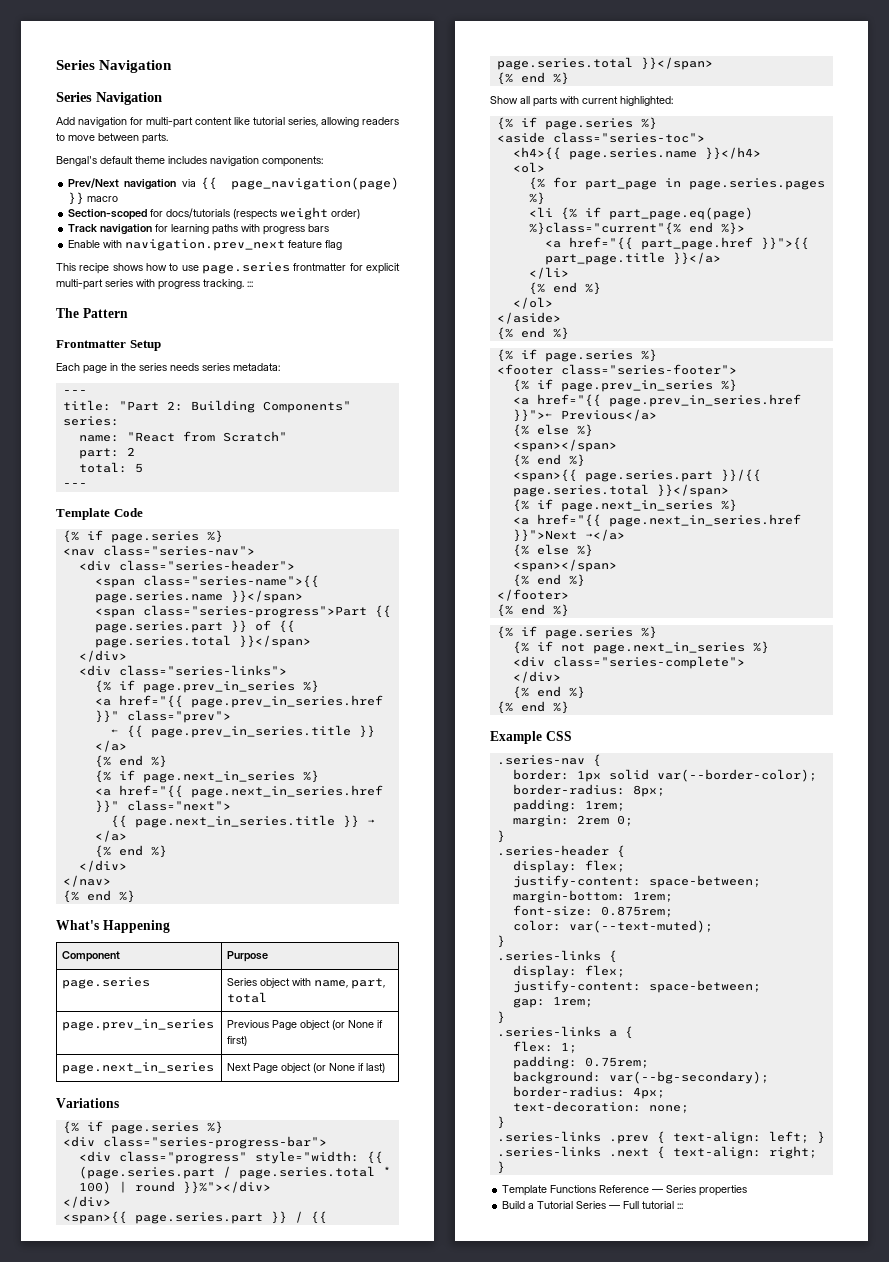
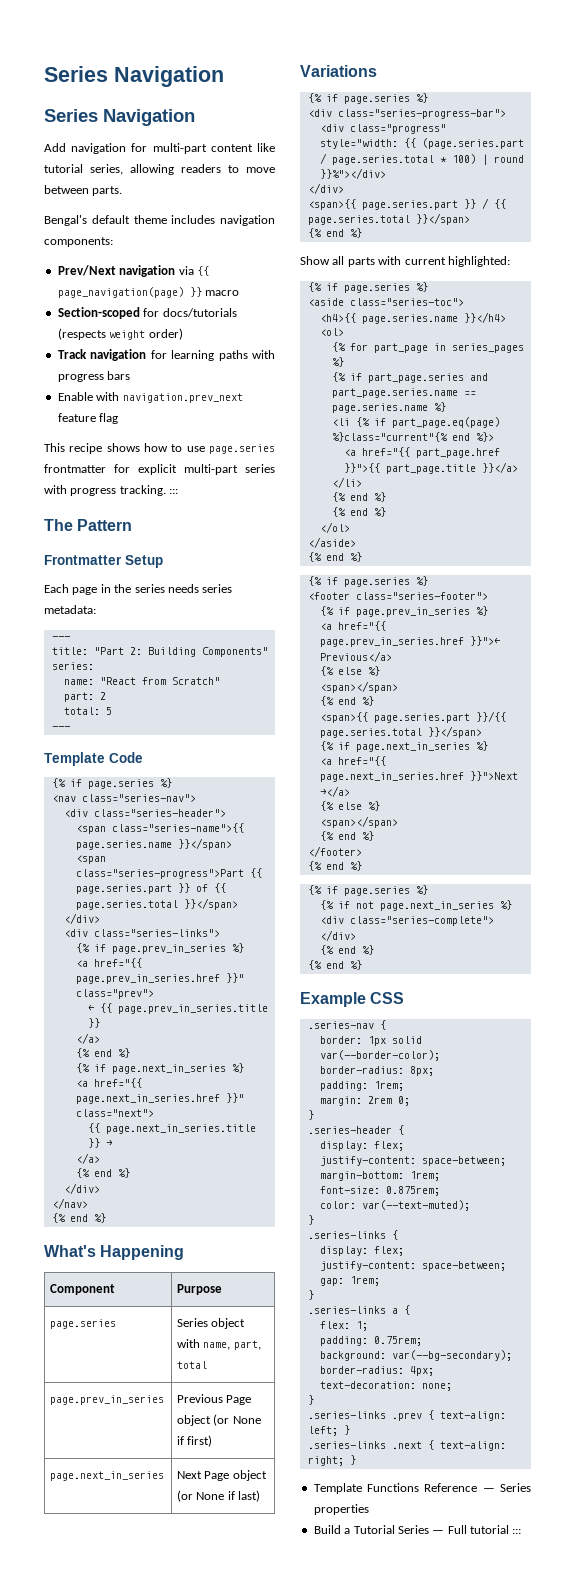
[688,178,825,190] page.series.pages -> [451,343,524,353] [331,357,344,367] [331,372,488,383] [331,388,476,398] [331,403,428,413] series_pages %} // {% if part_page.series and part_page.series.name == page.series.name
(601, 288) none -> [331,507,386,517] // {% end %}

